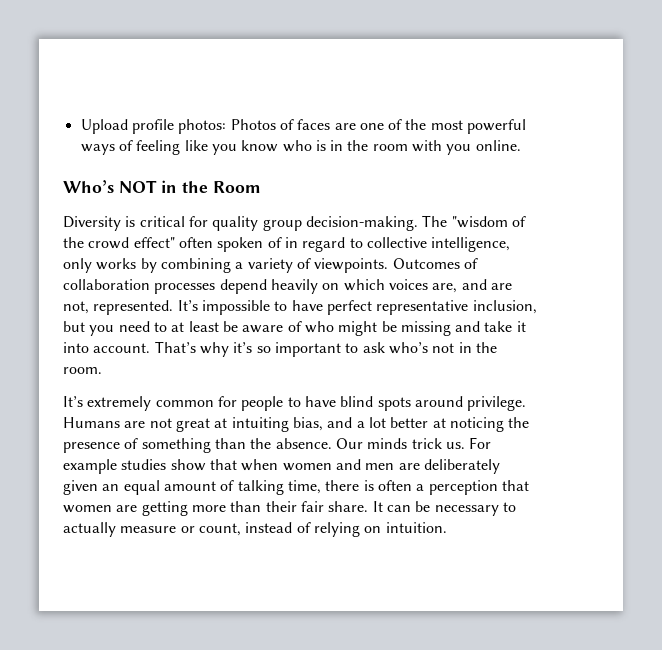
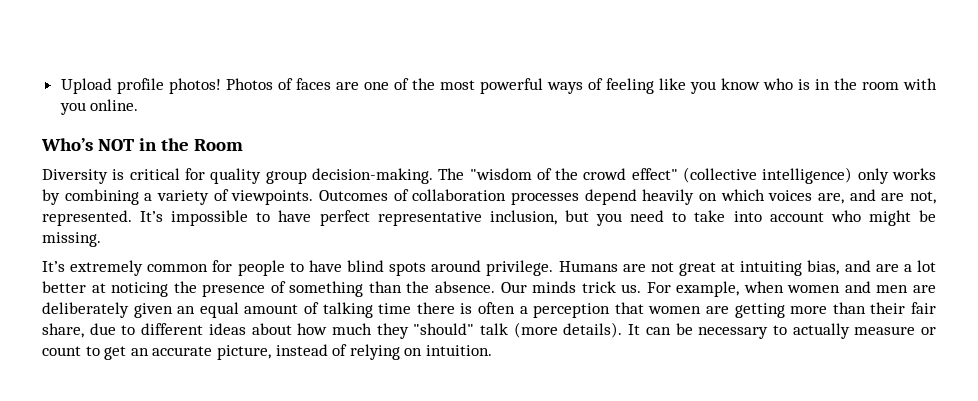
[178,119,227,134] photos: -> [168,78,221,94] photos!
[178,237,511,252] often spoken of in regard to collective intelligence, -> [683,167,853,184] (collective intelligence)
[171,321,526,336] [63,341,497,357] [63,367,102,374] at least be aware of who might be missing and take it into account. That’s why it’s so important to ask who’s not in the room. -> [694,210,937,226] [42,232,101,247] take into account who might be missing.
(353, 422) none -> [875,264,899,272] are
[63,459,237,474] example studies show that -> [676,281,740,297] example,
[287,480,321,494] time, -> [378,303,412,314] time
[328,501,369,512] share. -> [42,322,623,339] share, due to different ideas about how much they "should" talk (more details).
[198,523,241,536] count, -> [42,345,271,360] count to get an accurate picture,

